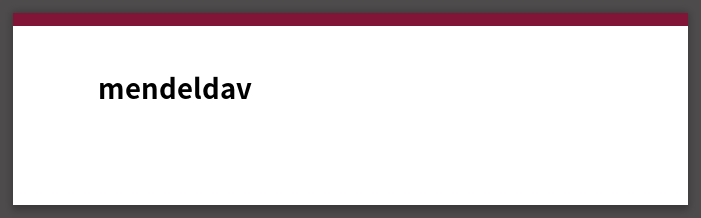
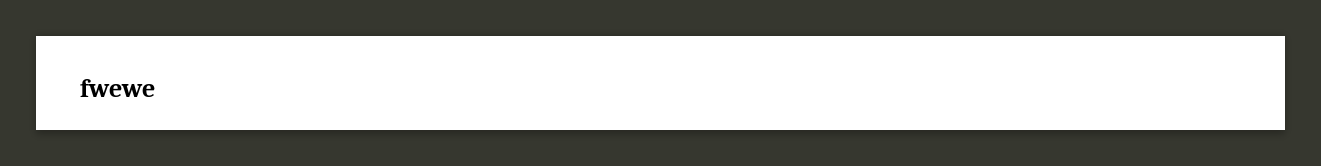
[98,76,252,99] mendeldav -> [80,79,155,97] fwewe

